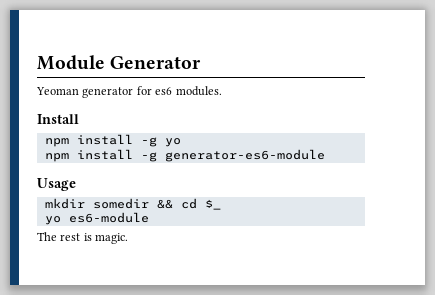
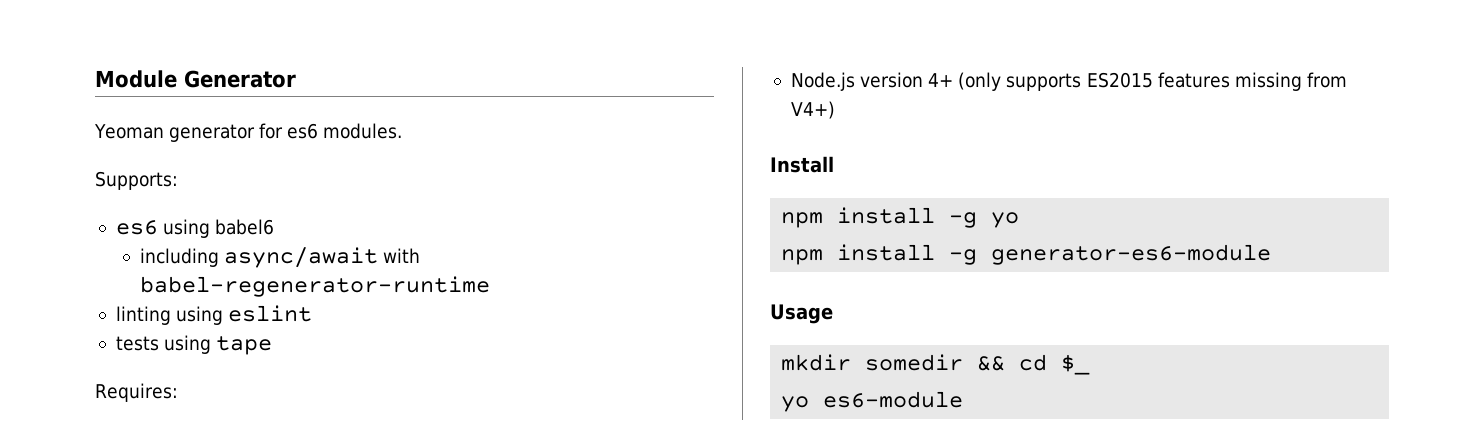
(222, 91) none -> [95,171,178,190] [115,219,275,238] [139,247,421,268] [139,276,490,297] [115,305,313,325] [115,335,273,355] [95,383,178,402] [790,72,1347,91] [790,101,835,119] // Supports: // es6 using babel6 // including async/await with babel-regenerator-runtime // linting using eslint // tests using tape // Requires: // Node.js version 4+ (only supports ES2015 features missing from V4+)
[37,232,129,244] // The rest is magic. -> (964, 399) none

